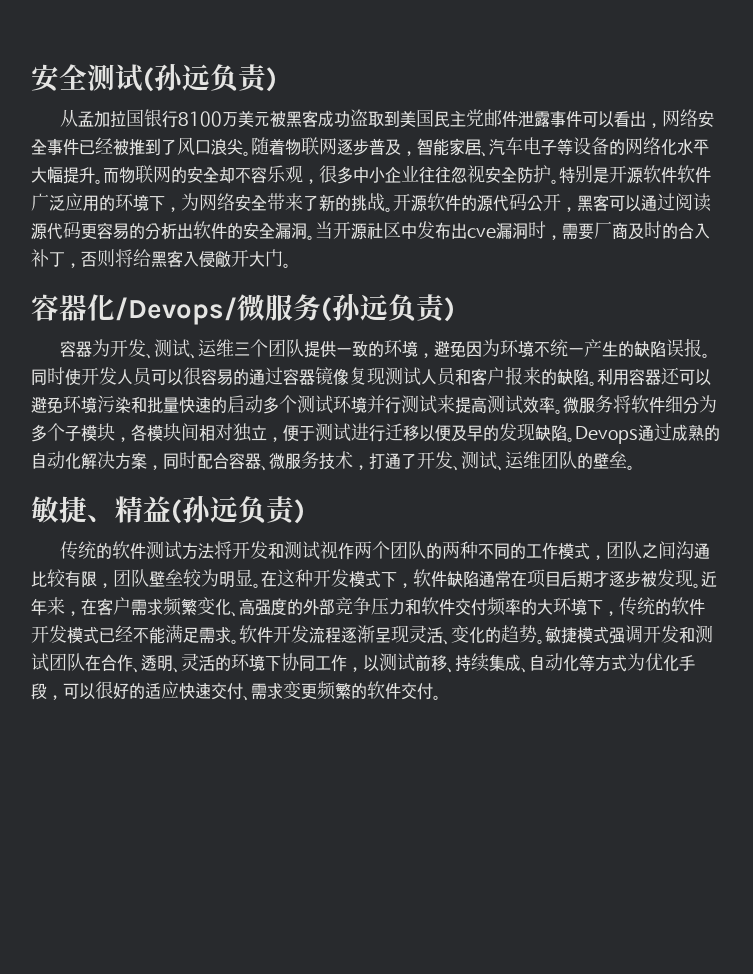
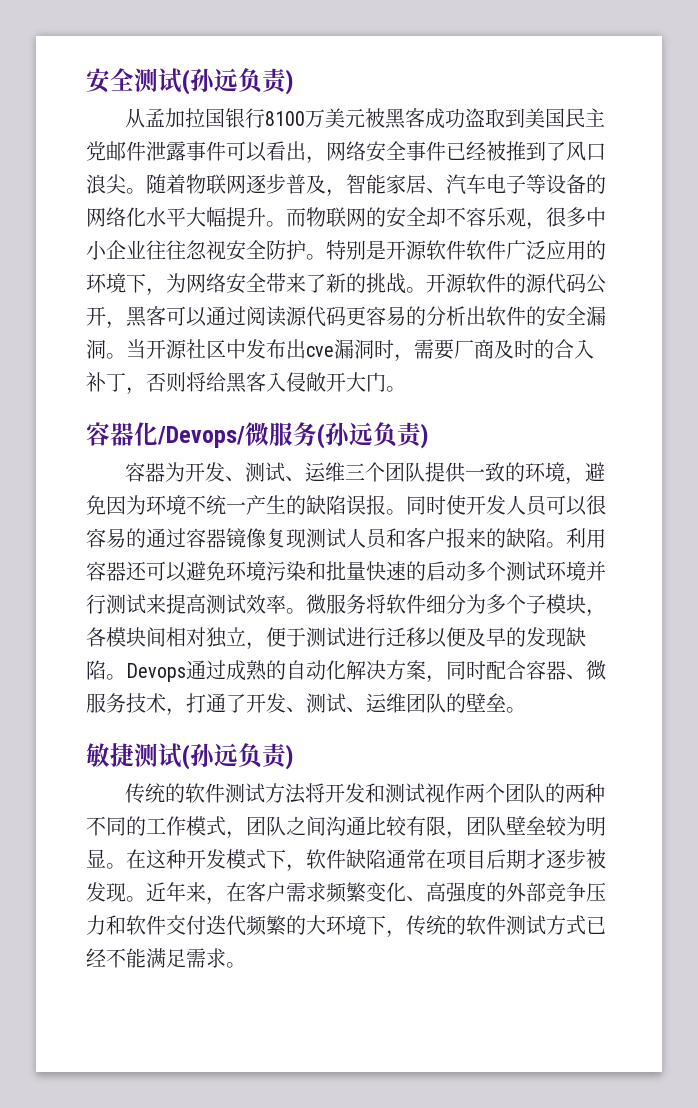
[87,496,171,523] 、精益 -> [134,743,182,768] 测试
[487,597,521,616] 频率 -> [206,915,286,936] 迭代频繁
[31,625,83,644] 开发模 -> [506,915,566,935] 测试方
[239,625,713,645] [31,653,695,673] [31,681,441,701] 软件开发流程逐渐呈现灵活、变化的趋势。敏捷模式强调开发和测试团队在合作、透明、灵活的环境下协同工作，以测试前移、持续集成、自动化等方式为优化手段，可以很好的适应快速交付、需求变更频繁的软件交付。 -> (246, 965) none

